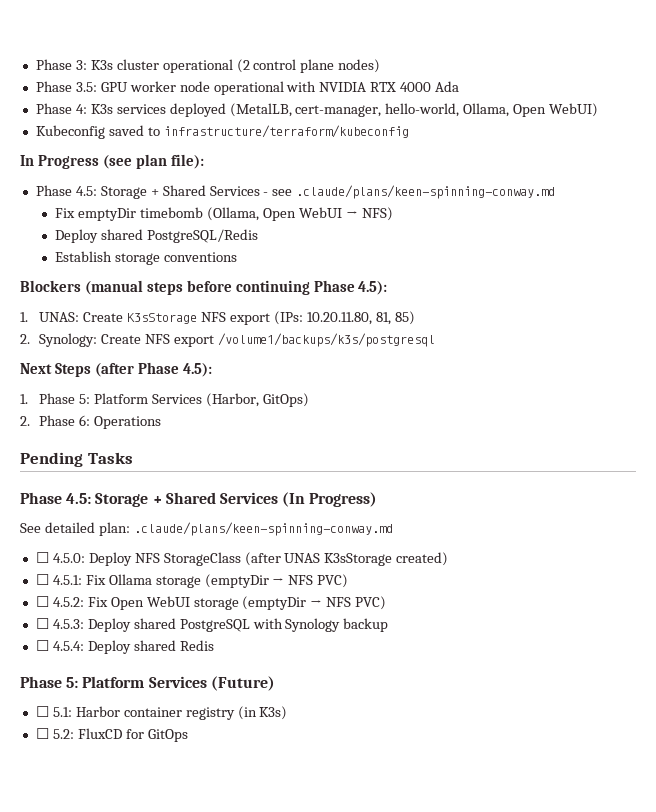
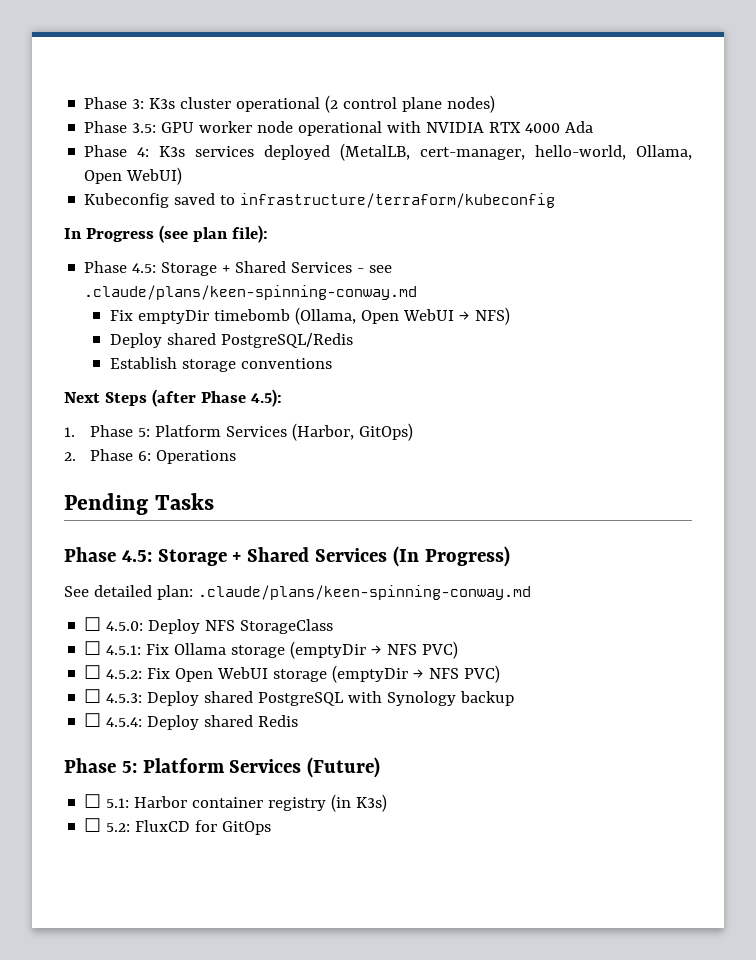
[20,280,388,295] [20,311,415,325] [20,333,436,347] // Blockers (manual steps before continuing Phase 4.5): // 1. UNAS: Create K3sStorage NFS export (IPs: 10.20.11.80, 81, 85) // 2. Synology: Create NFS export /volume1/backups/k3s/postgresql -> (333, 363) none
[244,552,449,566] (after UNAS K3sStorage created) -> (334, 626) none

